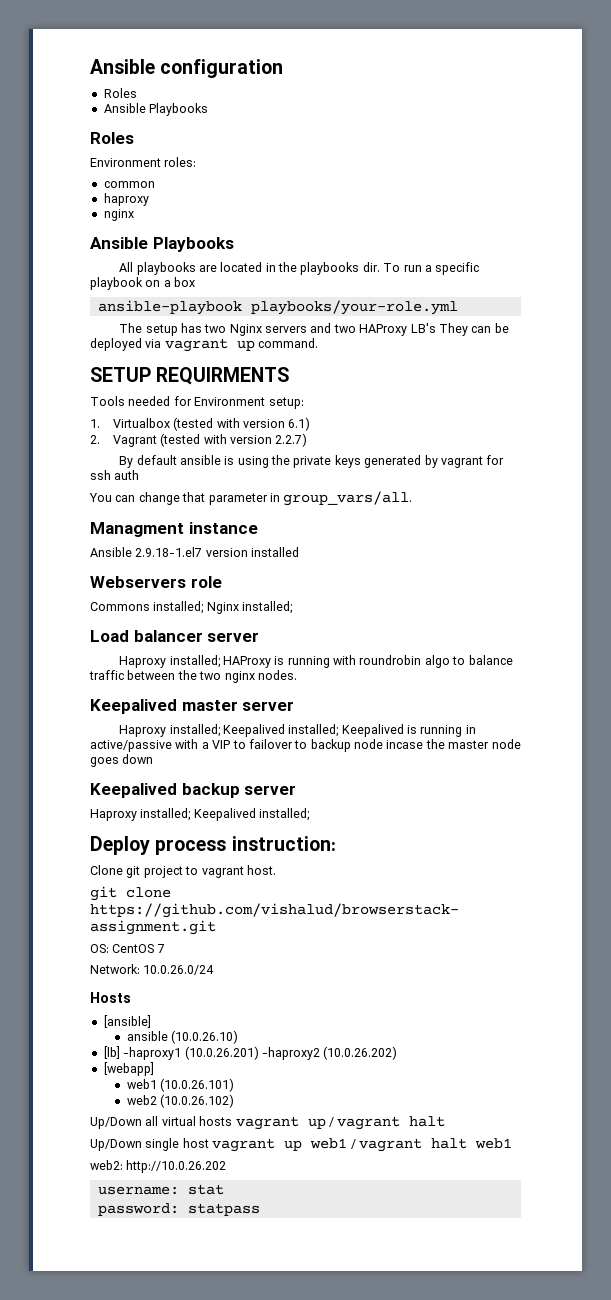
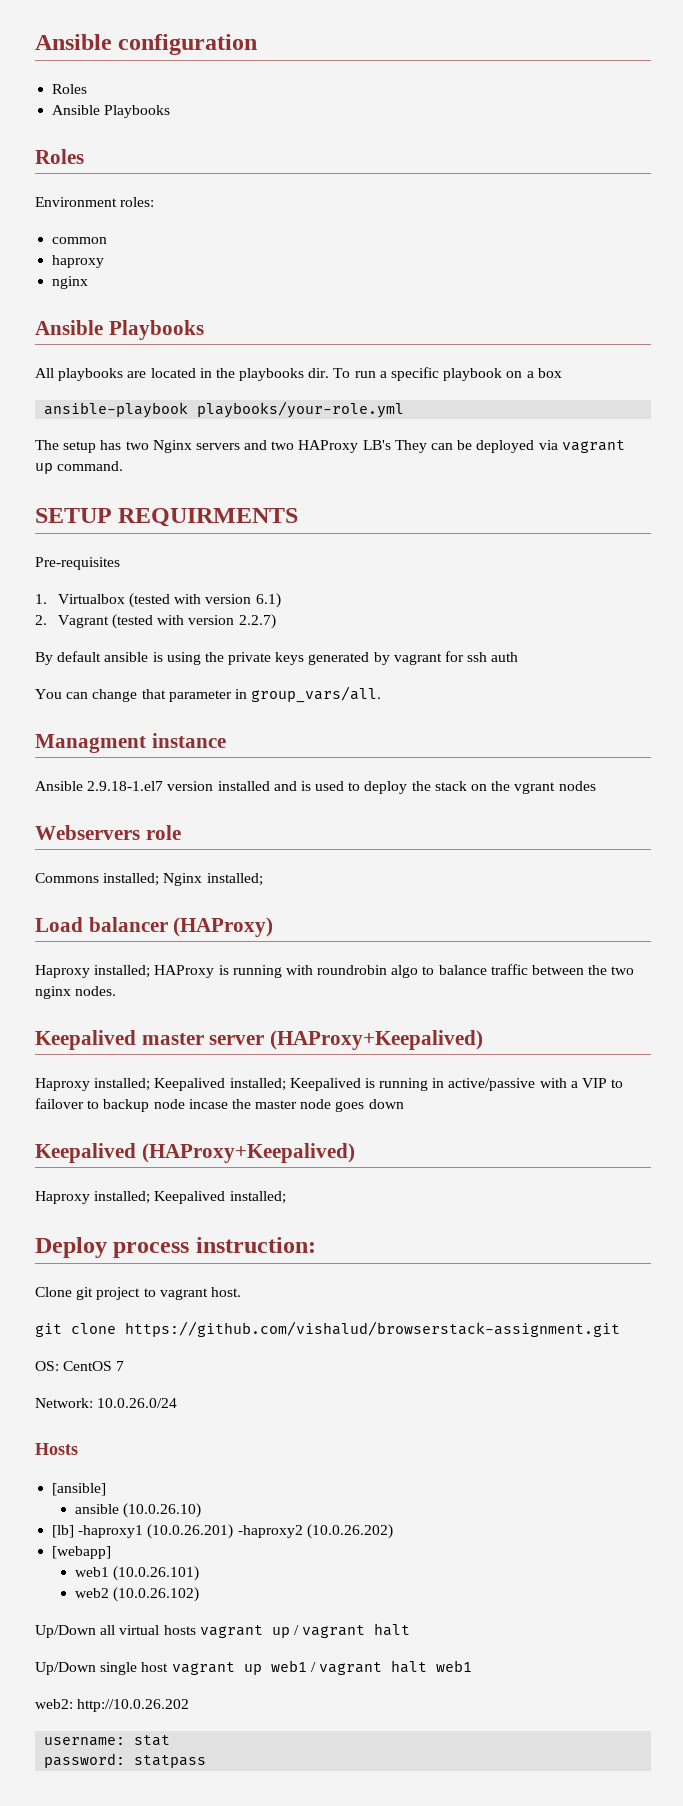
[90,396,304,409] Tools needed for Environment setup: -> [35,557,120,570] Pre-requisites
(300, 552) none -> [273,781,596,794] and is used to deploy the stack on the vgrant nodes
[207,632,260,642] server -> [173,917,274,937] (HAProxy)
(295, 706) none -> [270,1030,484,1050] (HAProxy+Keepalived)
[181,783,297,798] backup server -> [141,1143,355,1163] (HAProxy+Keepalived)

